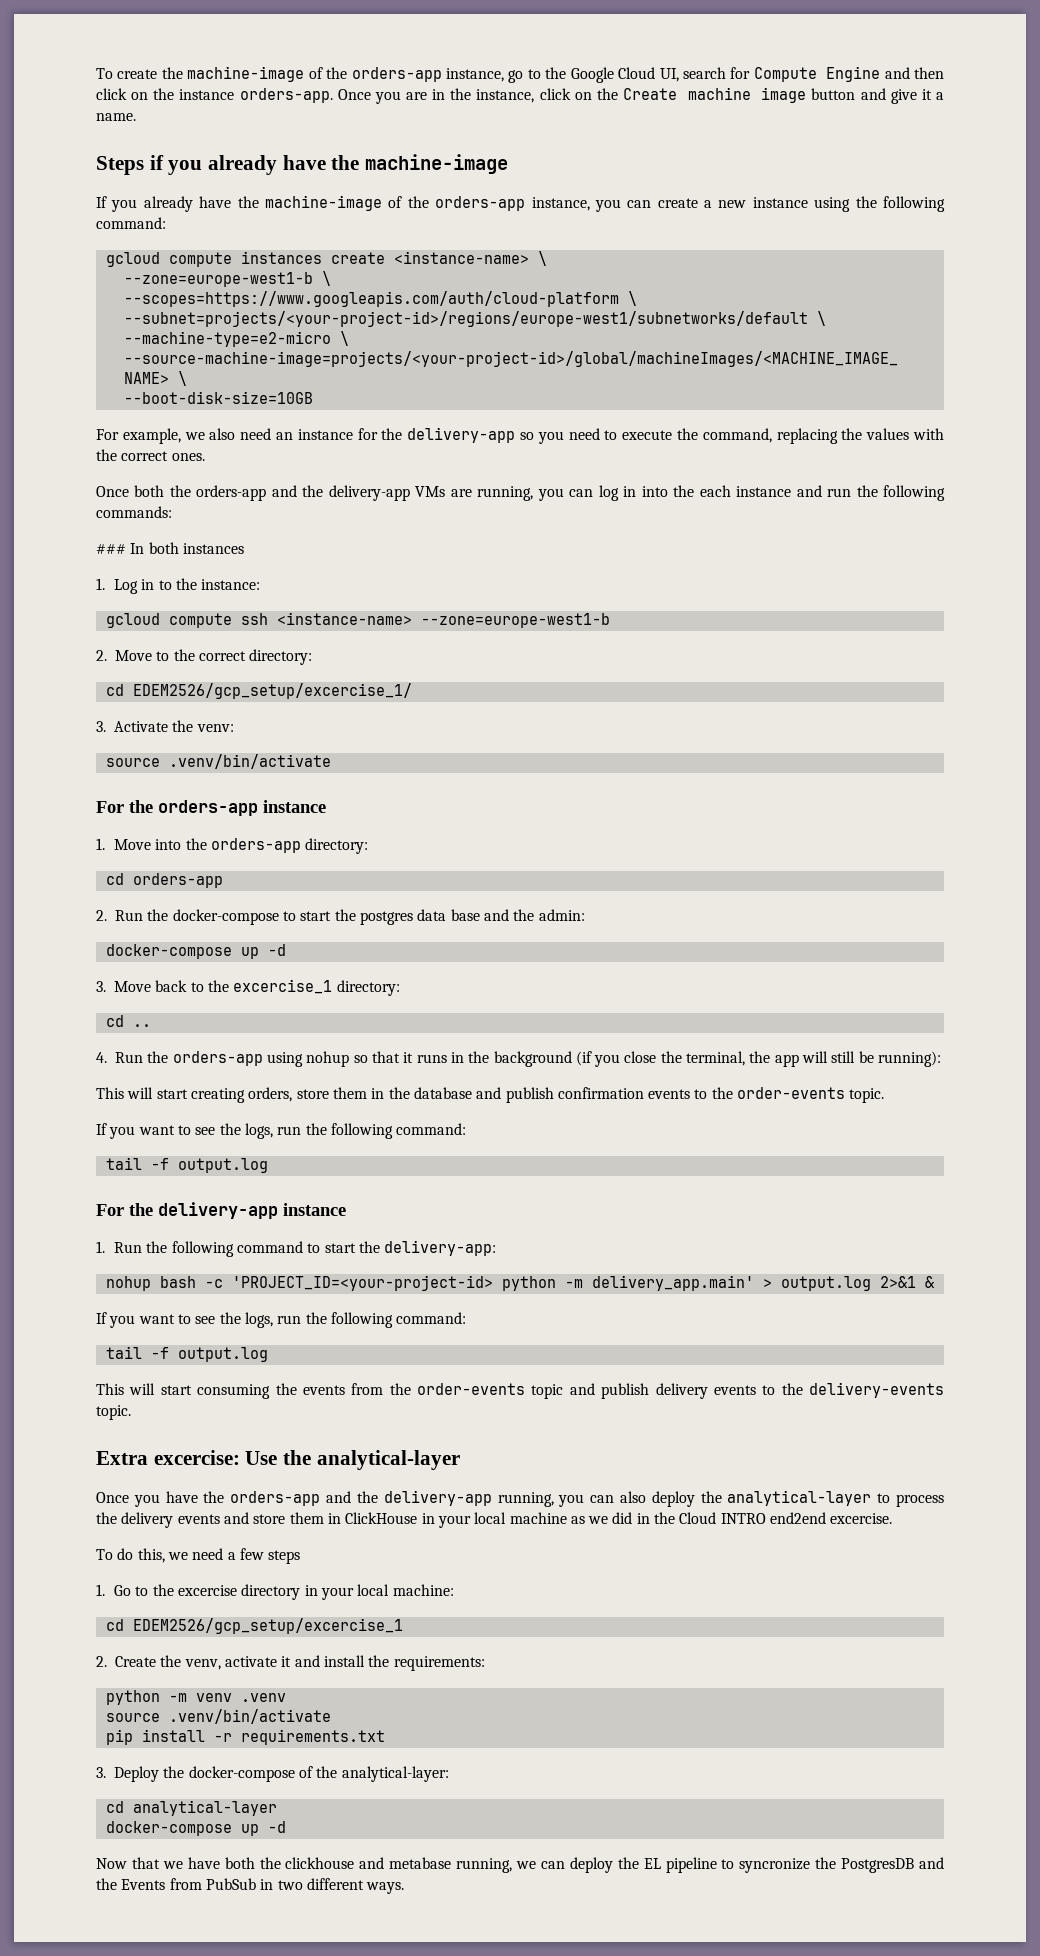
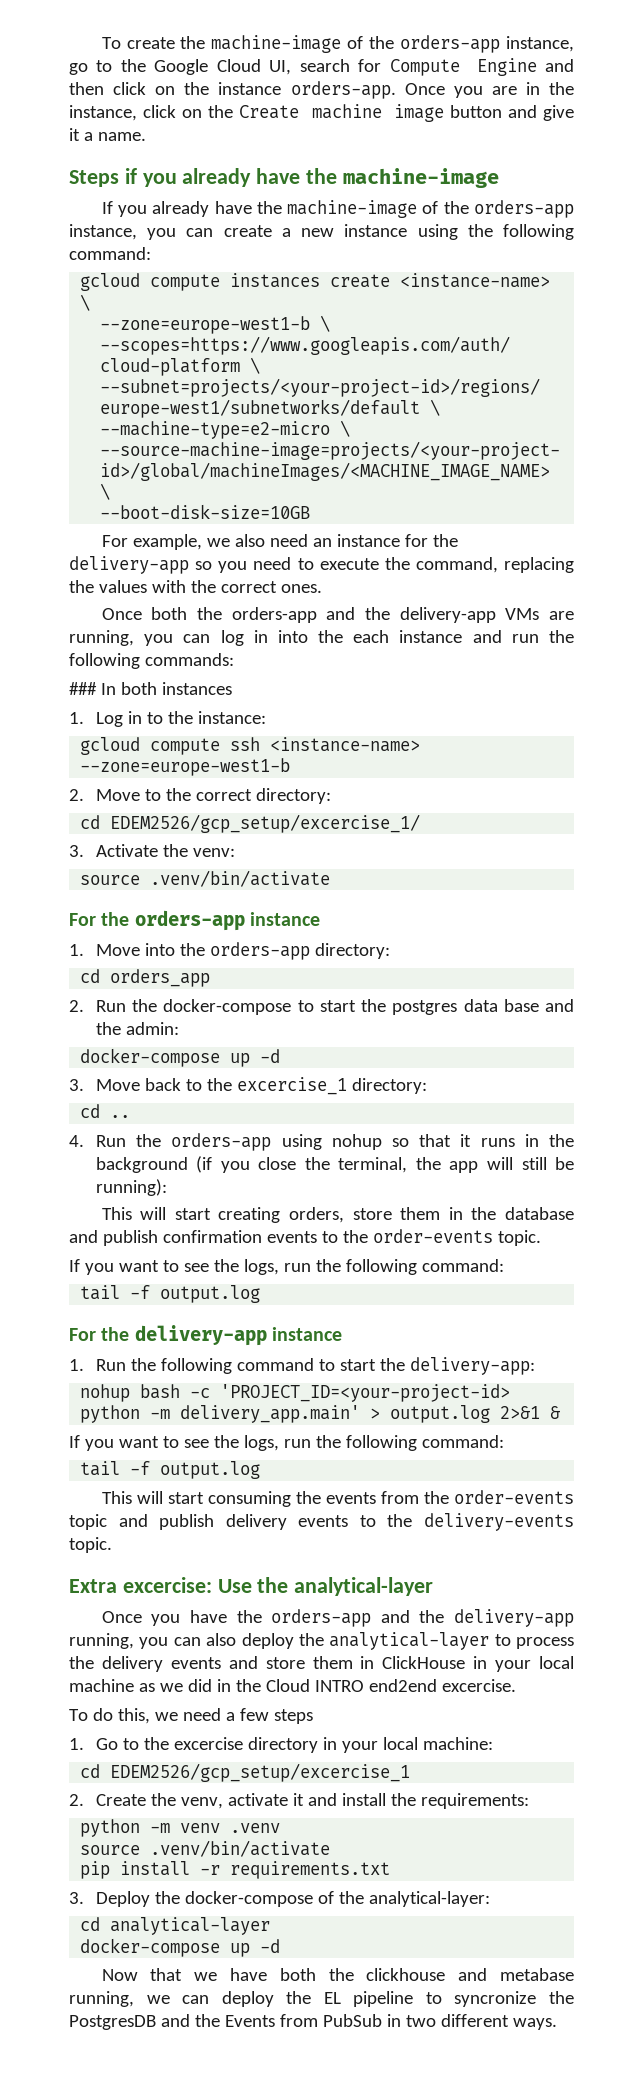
[132,873,223,888] orders-app -> [110,969,211,987] orders_app

